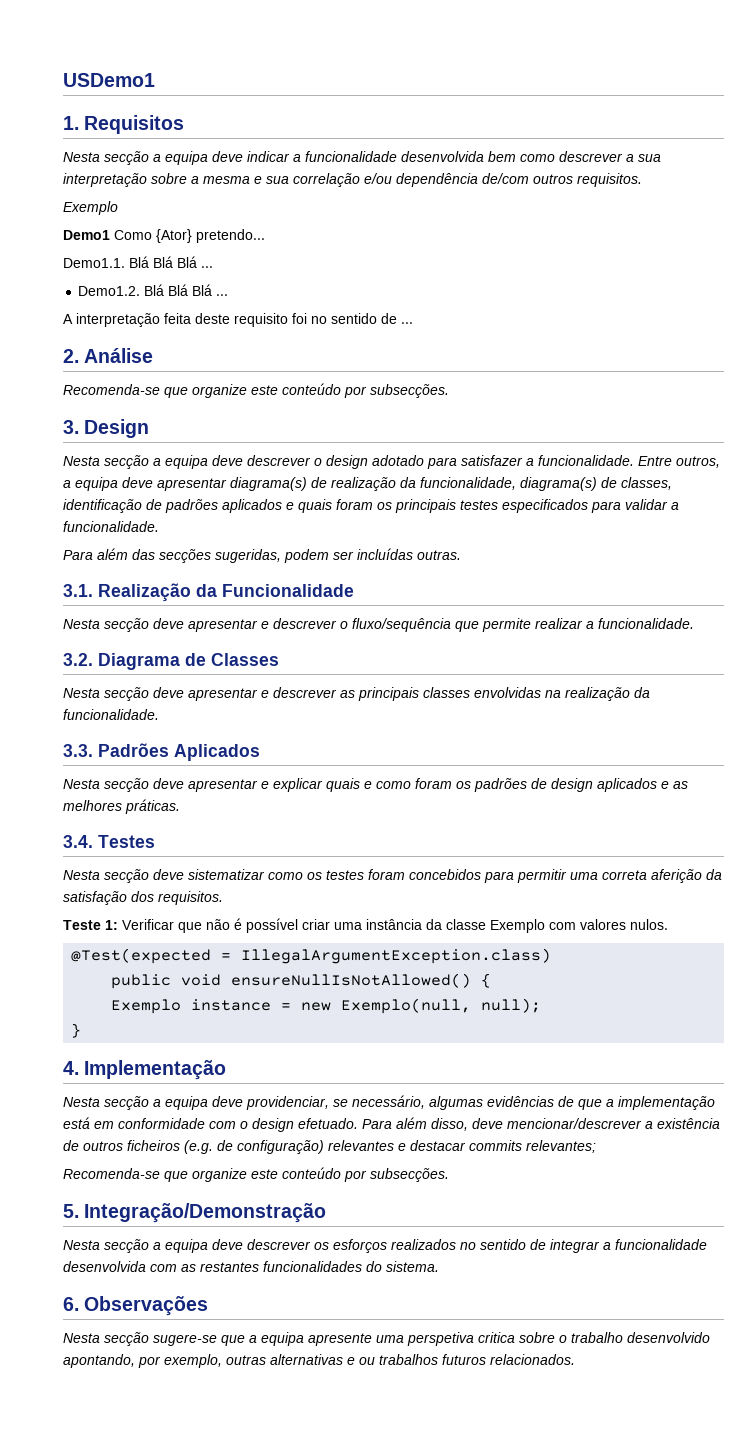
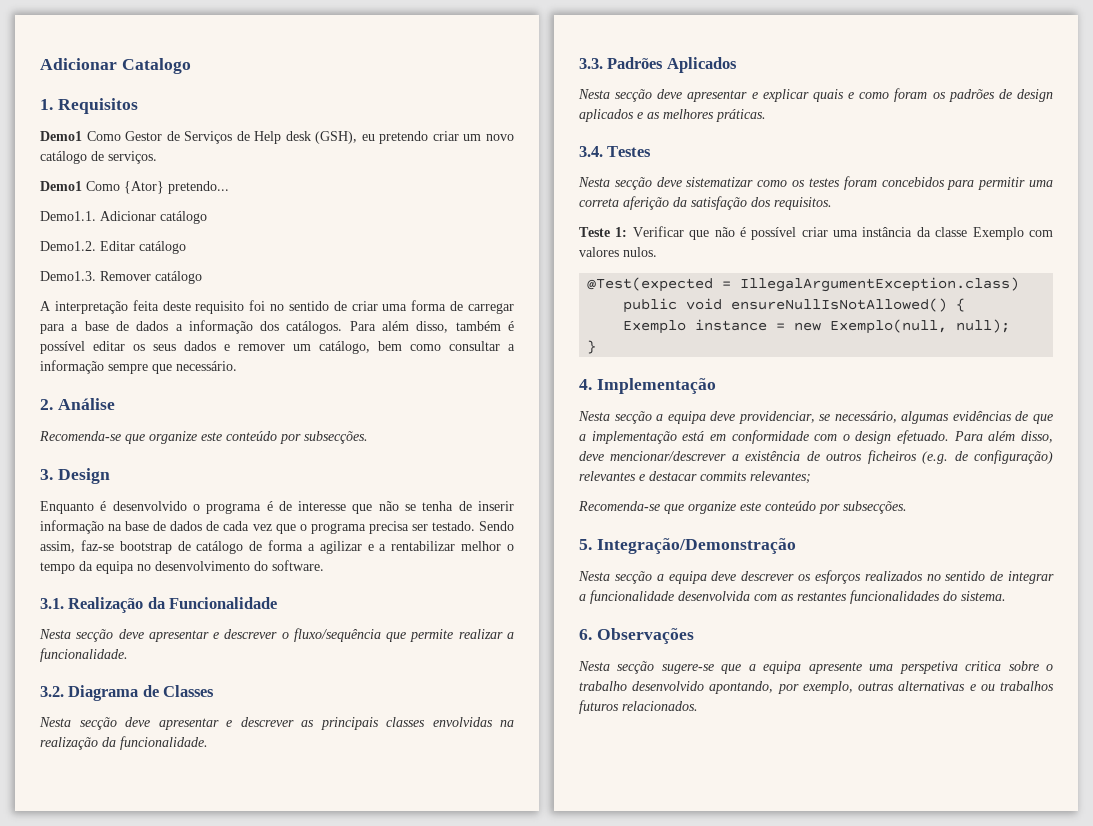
[63,73,155,87] USDemo1 -> [40,58,191,74] Adicionar Catalogo
[63,151,661,165] [63,173,642,187] [63,201,118,215] Nesta secção a equipa deve indicar a funcionalidade desenvolvida bem como descrever a sua interpretação sobre a mesma e sua correlação e/ou dependência de/com outros requisitos. // Exemplo -> [40,131,515,144] [40,151,157,164] Demo1 Como Gestor de Serviços de Help desk (GSH), eu pretendo criar um novo catálogo de serviços.
[129,256,213,268] [78,284,229,296] Blá Blá Blá ... // Demo1.2. Blá Blá Blá ... -> [100,211,207,224] [40,241,186,254] [40,271,202,284] Adicionar catálogo // Demo1.2. Editar catálogo // Demo1.3. Remover catálogo
[401,322,413,324] ... -> [351,300,515,314] [40,320,515,334] [40,341,515,354] [40,360,237,374] criar uma forma de carregar para a base de dados a informação dos catálogos. Para além disso, também é possível editar os seus dados e remover um catálogo, bem como consultar a informação sempre que necessário.
[63,455,720,469] [63,477,672,491] [63,499,679,513] [63,521,159,532] [63,548,461,563] Nesta secção a equipa deve descrever o design adotado para satisfazer a funcionalidade. Entre outros, a equipa deve apresentar diagrama(s) de realização da funcionalidade, diagrama(s) de classes, identificação de padrões aplicados e quais foram os principais testes especificados para validar a funcionalidade. // Para além das secções sugeridas, podem ser incluídas outras. -> [40,501,515,514] [40,520,514,534] [40,540,515,554] [40,560,324,574] Enquanto é desenvolvido o programa é de interesse que não se tenha de inserir informação na base de dados de cada vez que o programa precisa ser testado. Sendo assim, faz-se bootstrap de catálogo de forma a agilizar e a rentabilizar melhor o tempo da equipa no desenvolvimento do software.

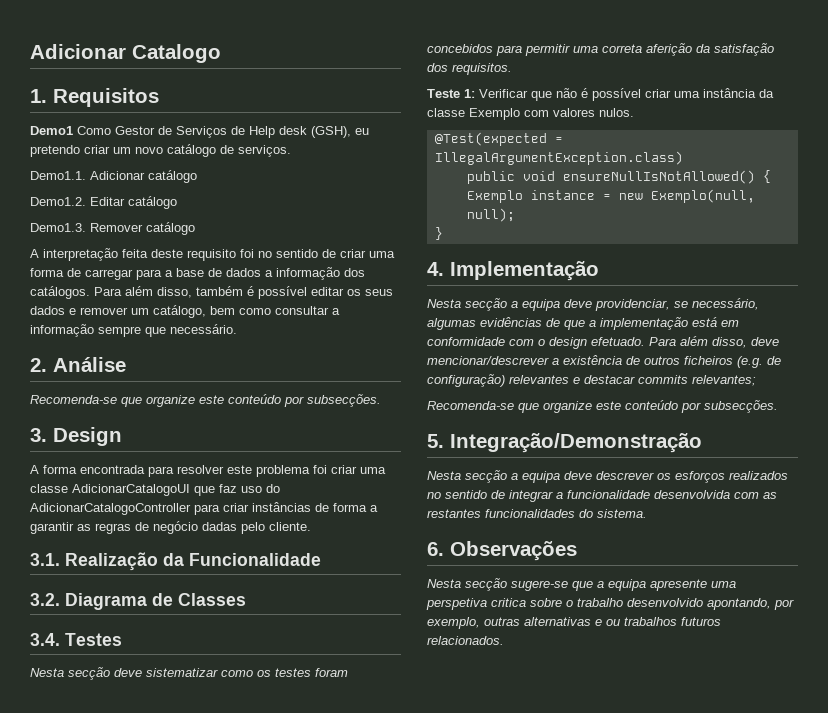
[40,181,229,194] // Demo1 Como {Ator} pretendo... -> (291, 151) none
[40,501,515,514] [40,520,514,534] [40,540,515,554] [40,560,324,574] [40,597,278,613] [39,628,514,642] [40,648,128,662] [40,685,215,701] [39,717,514,730] [40,736,208,750] [579,57,737,73] [578,88,1053,102] [579,109,766,122] Enquanto é desenvolvido o programa é de interesse que não se tenha de inserir informação na base de dados de cada vez que o programa precisa ser testado. Sendo assim, faz-se bootstrap de catálogo de forma a agilizar e a rentabilizar melhor o tempo da equipa no desenvolvimento do software. // 3.1. Realização da Funcionalidade // Nesta secção deve apresentar e descrever o fluxo/sequência que permite realizar a funcionalidade. // 3.2. Diagrama de Classes // Nesta secção deve apresentar e descrever as principais classes envolvidas na realização da funcionalidade. // 3.3. Padrões Aplicados // Nesta secção deve apresentar e explicar quais e como foram os padrões de design aplicados e as melhores práticas. -> [30,465,386,477] [30,484,280,496] [30,502,378,515] [30,521,311,534] [30,552,321,571] [30,593,246,610] A forma encontrada para resolver este problema foi criar uma classe AdicionarCatalogoUI que faz uso do AdicionarCatalogoController para criar instâncias de forma a garantir as regras de negócio dadas pelo cliente. // 3.1. Realização da Funcionalidade // 3.2. Diagrama de Classes

